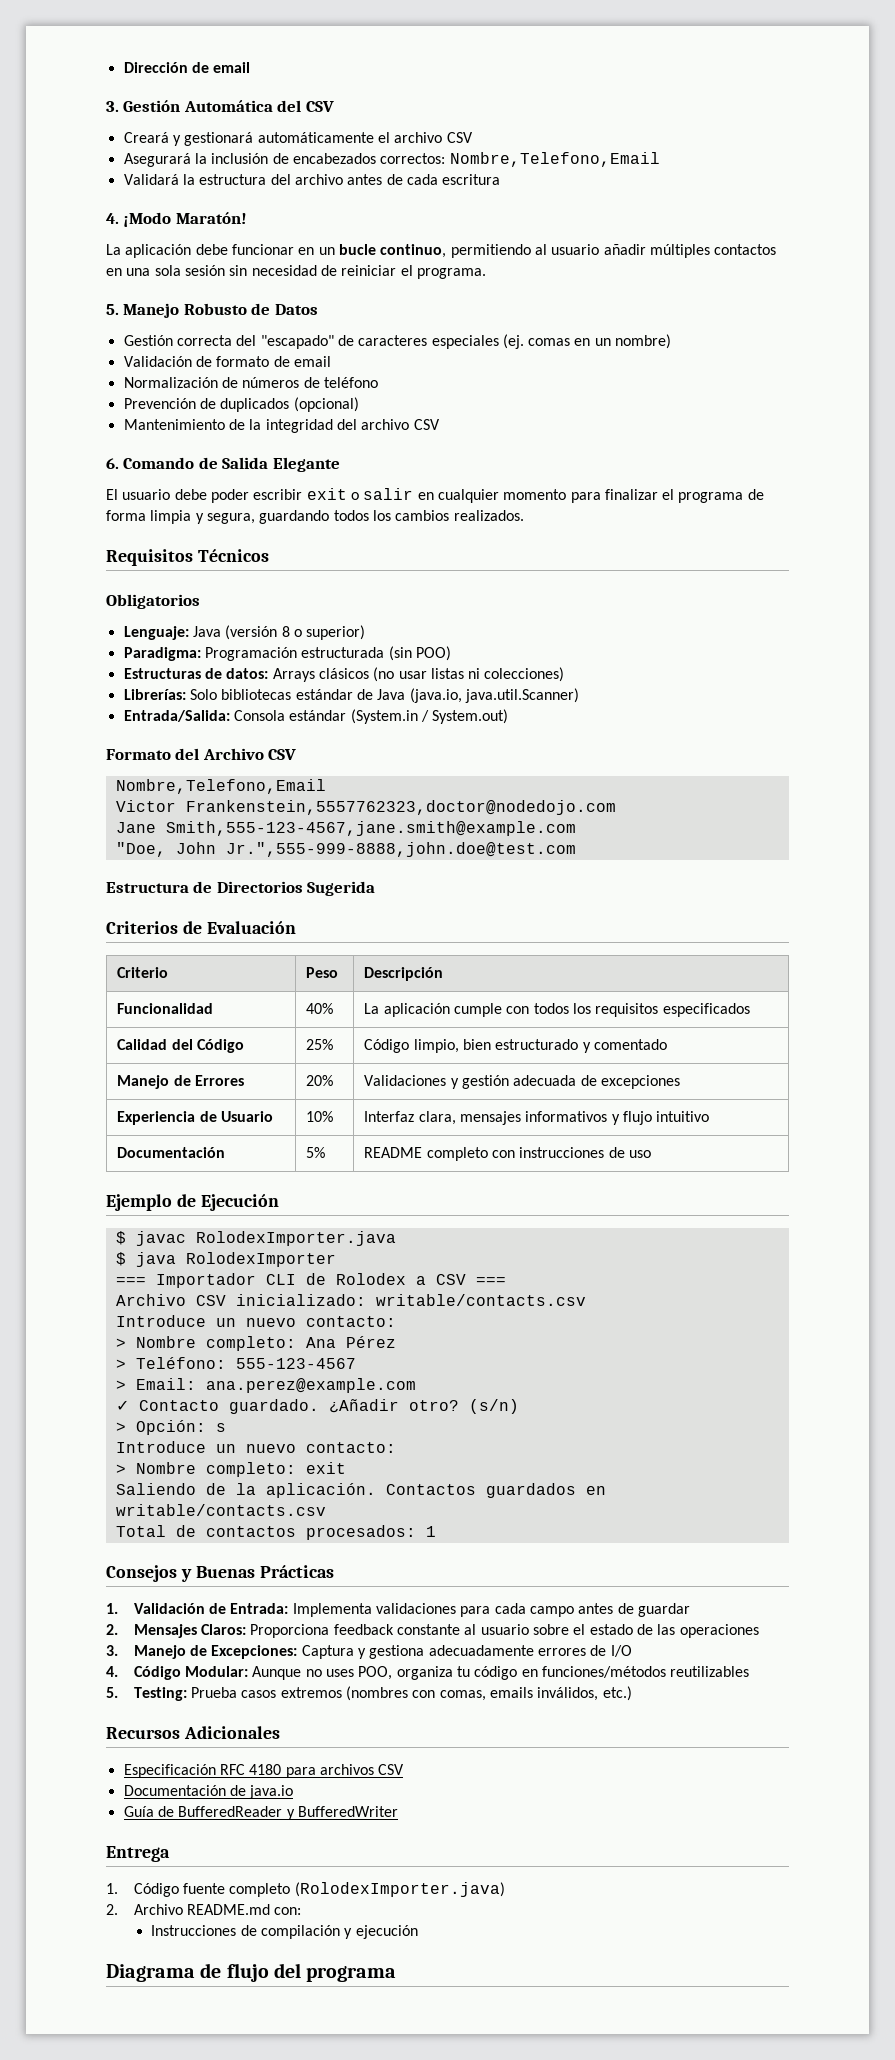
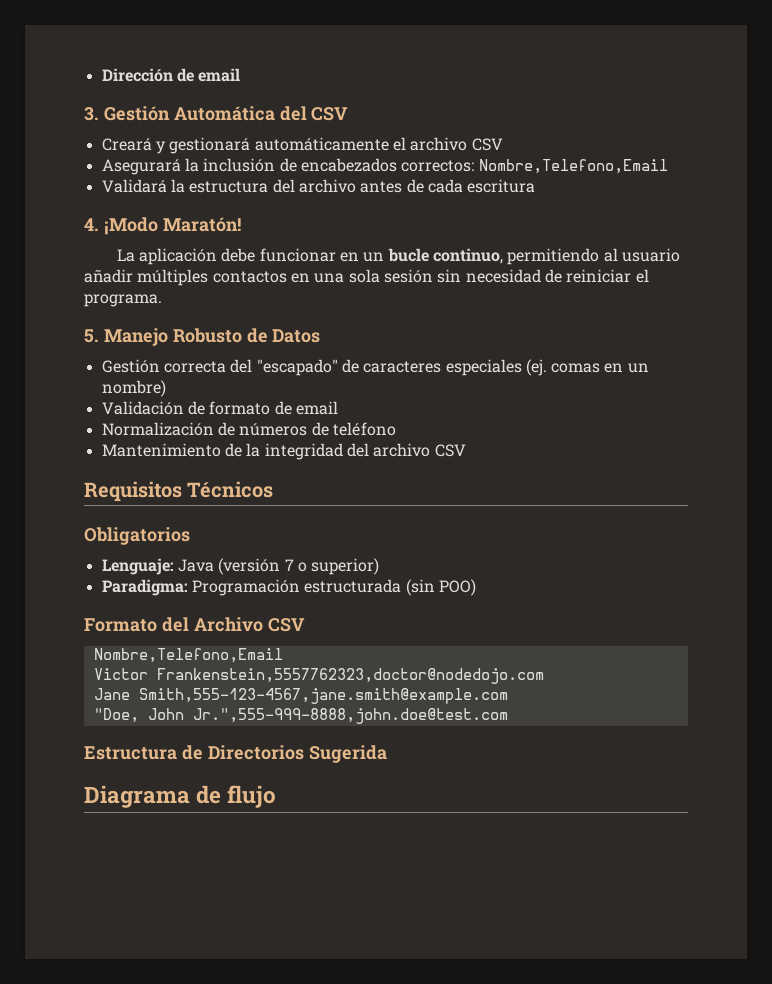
[123,397,359,412] // Prevención de duplicados (opcional) -> (396, 429) none
[106,457,340,472] [106,488,764,503] [106,510,524,524] // 6. Comando de Salida Elegante // El usuario debe poder escribir exit o salir en cualquier momento para finalizar el programa de forma limpia y segura, guardando todos los cambios realizados. -> (466, 450) none
[281,626,290,637] 8 -> [284,559,294,571] 7
[123,667,565,682] [123,688,579,703] [123,709,509,724] // Estructuras de datos: Arrays clásicos (no usar listas ni colecciones) // Librerías: Solo bibliotecas estándar de Java (java.io, java.util.Scanner) // Entrada/Salida: Consola estándar (System.in / System.out) -> (476, 587) none
[106,921,296,934] [117,967,169,978] [306,967,339,978] [364,967,444,981] [117,1003,214,1014] [306,1003,334,1014] [364,1003,750,1017] [117,1039,245,1053] [306,1039,334,1050] [364,1039,668,1053] [117,1075,245,1089] [306,1075,334,1086] [364,1075,681,1089] [117,1111,274,1125] [306,1111,334,1122] [364,1111,710,1125] [117,1147,226,1158] [306,1147,326,1158] [364,1147,652,1161] [106,1194,279,1211] [115,1231,396,1246] [115,1252,336,1267] [115,1273,506,1288] [115,1294,586,1306] [115,1315,396,1327] [115,1336,396,1351] [115,1357,356,1369] [115,1378,416,1393] [115,1399,519,1414] [115,1420,226,1435] [115,1441,396,1453] [115,1462,346,1477] [115,1483,606,1498] [115,1504,326,1516] [115,1525,436,1540] [106,1565,334,1582] [106,1603,690,1617] [106,1624,759,1638] [106,1645,632,1659] [106,1666,750,1680] [106,1686,632,1701] [106,1726,280,1739] [123,1764,405,1778] [123,1785,294,1799] [123,1806,398,1820] [106,1846,170,1862] [106,1882,505,1897] [106,1904,302,1915] [151,1925,418,1939] // Criterios de Evaluación // Criterio | Peso | Descripción // Funcionalidad | 40% | La aplicación cumple con todos los requisitos especificados // Calidad del Código | 25% | Código limpio, bien estructurado y comentado // Manejo de Errores | 20% | Validaciones y gestión adecuada de excepciones // Experiencia de Usuario | 10% | Interfaz clara, mensajes informativos y flujo intuitivo // Documentación | 5% | README completo con instrucciones de uso // Ejemplo de Ejecución // $ javac RolodexImporter.java // $ java RolodexImporter // === Importador CLI de Rolodex a CSV === // Archivo CSV inicializado: writable/contacts.csv // Introduce un nuevo contacto: // > Nombre completo: Ana Pérez // > Teléfono: 555-123-4567 // > Email: ana.perez@example.com // ✓ Contacto guardado. ¿Añadir otro? (s/n) // > Opción: s // Introduce un nuevo contacto: // > Nombre completo: exit // Saliendo de la aplicación. Contactos guardados en writable/contacts.csv // Total de contactos procesados: 1 // Consejos y Buenas Prácticas // 1. Validación de Entrada: Implementa validaciones para cada campo antes de guardar // 2. Mensajes Claros: Proporciona feedback constante al usuario sobre el estado de las operaciones // 3. Manejo de Excepciones: Captura y gestiona adecuadamente errores de I/O // 4. Código Modular: Aunque no uses POO, organiza tu código en funciones/métodos reutilizables // 5. Testing: Prueba casos extremos (nombres con comas, emails inválidos, etc.) // Recursos Adicionales // Especificación RFC 4180 para archivos CSV // Documentación de java.io // Guía de BufferedReader y BufferedWriter // Entrega // 1. Código fuente completo (RolodexImporter.java) // 2. Archivo README.md con: // Instrucciones de compilación y ejecución -> (387, 754) none
[273,1963,397,1982] del programa -> (277, 796) none

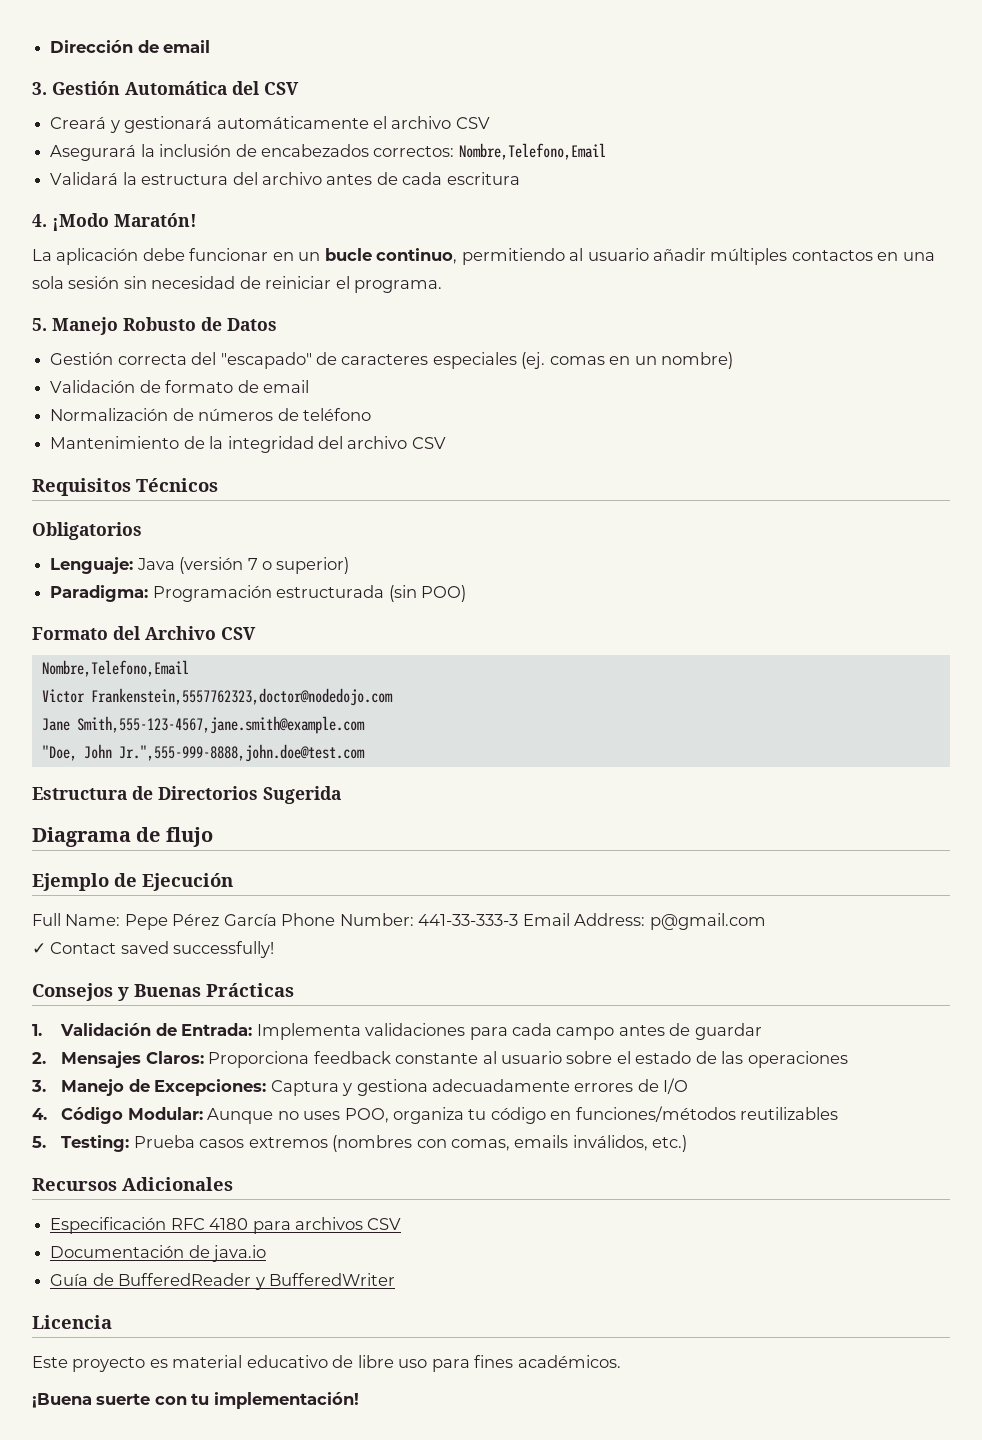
(277, 796) none -> [32,873,233,891] [32,913,766,930] [32,941,275,958] [32,983,294,1001] [32,1023,762,1040] [32,1051,848,1068] [31,1078,689,1096] [32,1106,839,1124] [32,1135,688,1152] [32,1177,233,1191] [50,1217,402,1234] [50,1245,267,1262] [50,1273,395,1290] [32,1315,112,1329] [32,1355,621,1372] [32,1392,359,1409] // Ejemplo de Ejecución // Full Name: Pepe Pérez García Phone Number: 441-33-333-3 Email Address: p@gmail.com // ✓ Contact saved successfully! // Consejos y Buenas Prácticas // 1. Validación de Entrada: Implementa validaciones para cada campo antes de guardar // 2. Mensajes Claros: Proporciona feedback constante al usuario sobre el estado de las operaciones // 3. Manejo de Excepciones: Captura y gestiona adecuadamente errores de I/O // 4. Código Modular: Aunque no uses POO, organiza tu código en funciones/métodos reutilizables // 5. Testing: Prueba casos extremos (nombres con comas, emails inválidos, etc.) // Recursos Adicionales // Especificación RFC 4180 para archivos CSV // Documentación de java.io // Guía de BufferedReader y BufferedWriter // Licencia // Este proyecto es material educativo de libre uso para fines académicos. // ¡Buena suerte con tu implementación!

